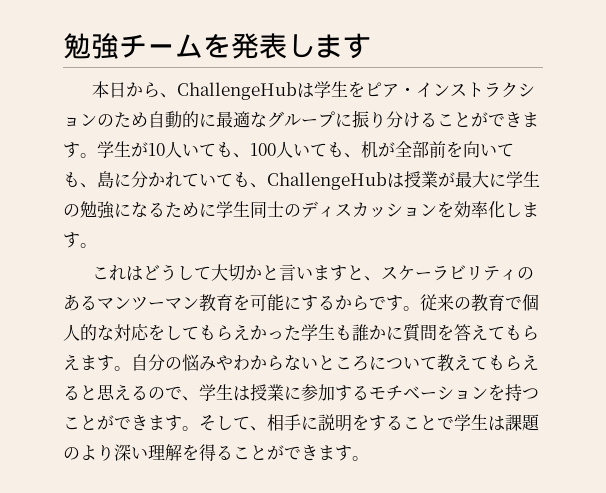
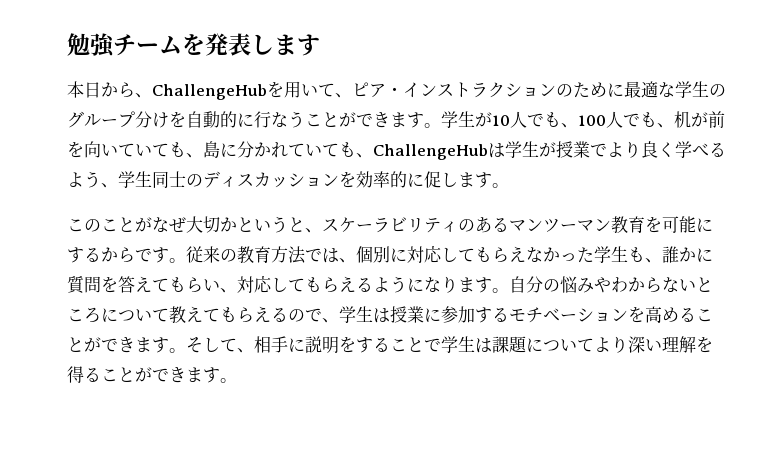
[296,81,365,98] は学生を -> [267,81,352,98] を用いて、
[148,110,437,128] 自動的に最適なグループに振り分ける -> [607,81,726,98] [67,111,305,128] に最適な学生のグループ分けを自動的に行なう
[182,143,216,157] いて -> [527,113,544,127] で
[293,143,327,157] いて -> [623,113,640,127] で
[395,141,429,158] 全部 -> (708, 119) none
(514, 150) none -> [135,143,169,157] いて
[404,171,540,188] [63,201,216,219] 授業が最大に学生の勉強になるために -> [505,141,726,158] [67,171,118,188] 学生が授業でより良く学べるよう、
[488,201,505,218] 化 -> [390,171,441,188] 的に促
[108,264,347,281] れはどうして大切かと言います -> [84,216,288,233] のことがなぜ大切かという
[505,294,539,311] [63,324,250,341] で個人的な対応をしてもらえ -> [271,246,543,264] 方法では、個別に対応してもらえな
(352, 332) none -> [645,258,662,263] 、
[63,354,80,370] え -> [203,276,458,293] い、対応してもらえるようになり
[80,384,148,401] と思える -> (288, 314) none
[505,384,539,401] 持つ -> [645,306,696,323] 高める
[63,447,80,460] の -> [526,338,594,352] について

